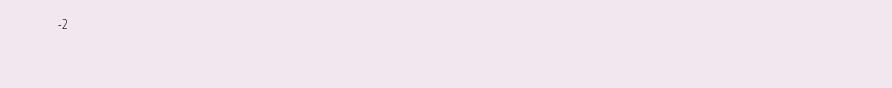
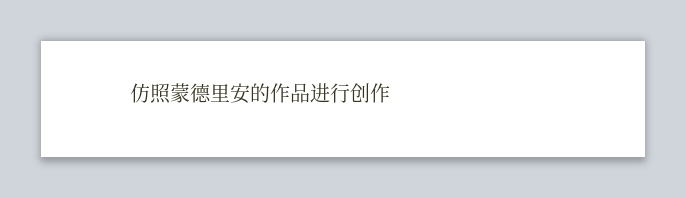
[58,19,68,29] -2 -> [130,83,390,104] 仿照蒙德里安的作品进行创作

